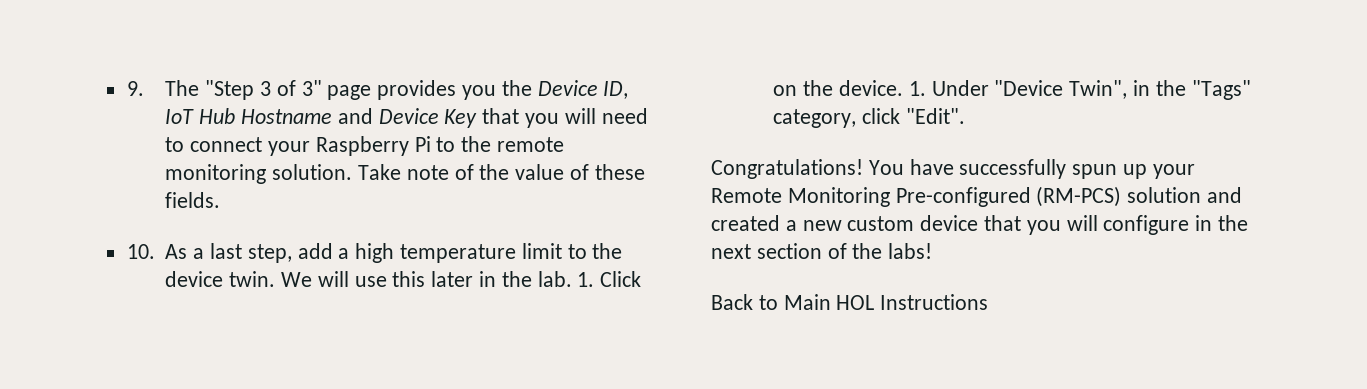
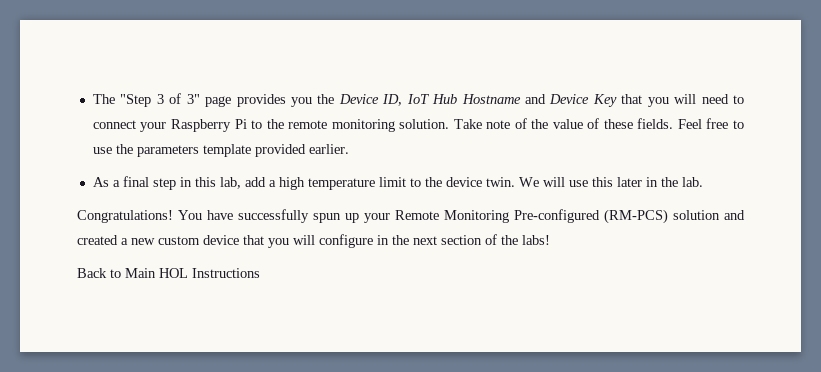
[126,81,144,96] 9. -> (92, 99) none
[126,243,292,263] // 10. As a last step, -> [677,118,744,129] [92,144,349,157] [92,176,241,190] Feel free to use the parameters template provided earlier. // As a final step in this lab,
[577,271,642,287] [773,80,1251,100] [773,108,966,128] 1. Click on the device. 1. Under "Device Twin", in the "Tags" category, click "Edit". -> (703, 182) none

